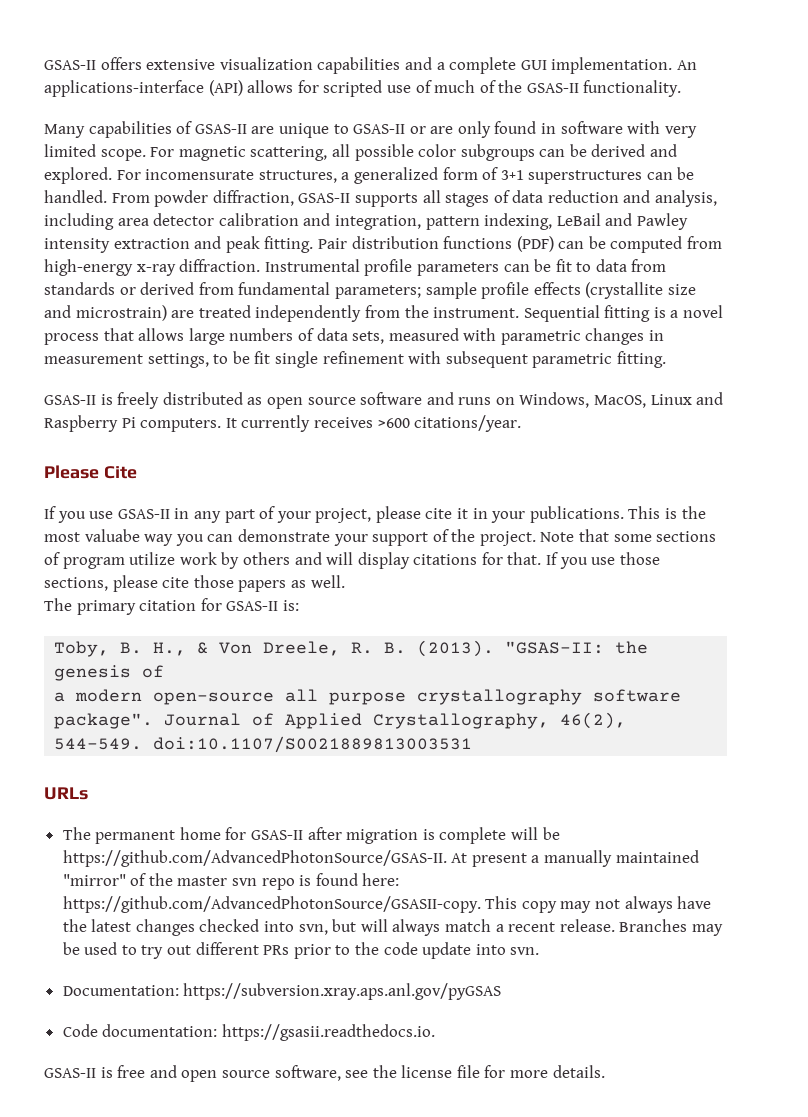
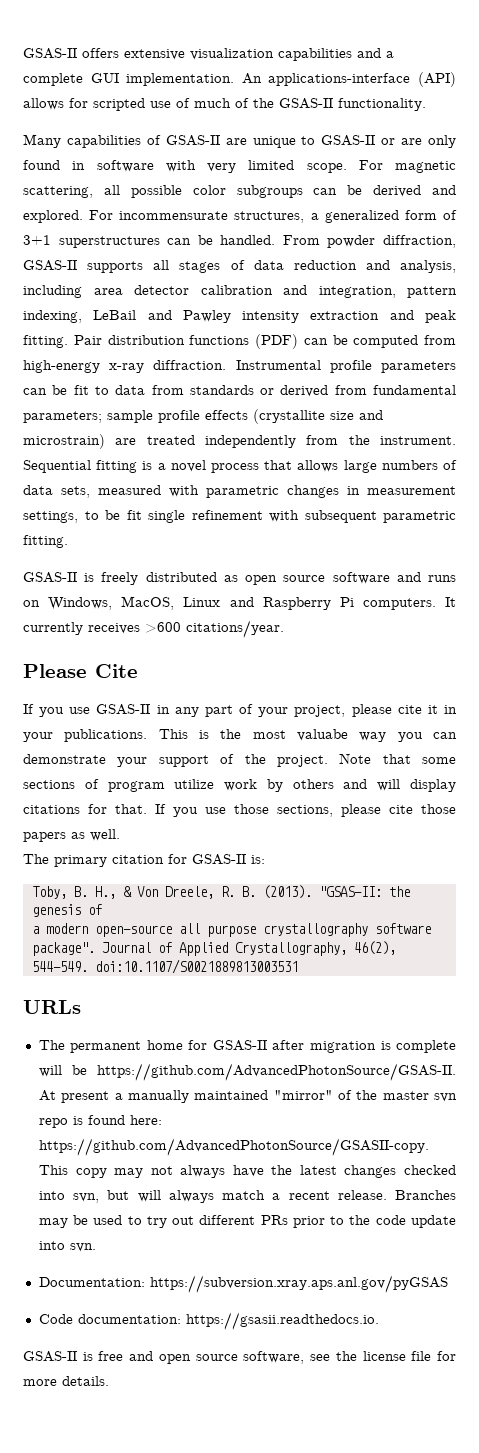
[145,169,255,180] incomensurate -> [119,211,229,220] incommensurate

